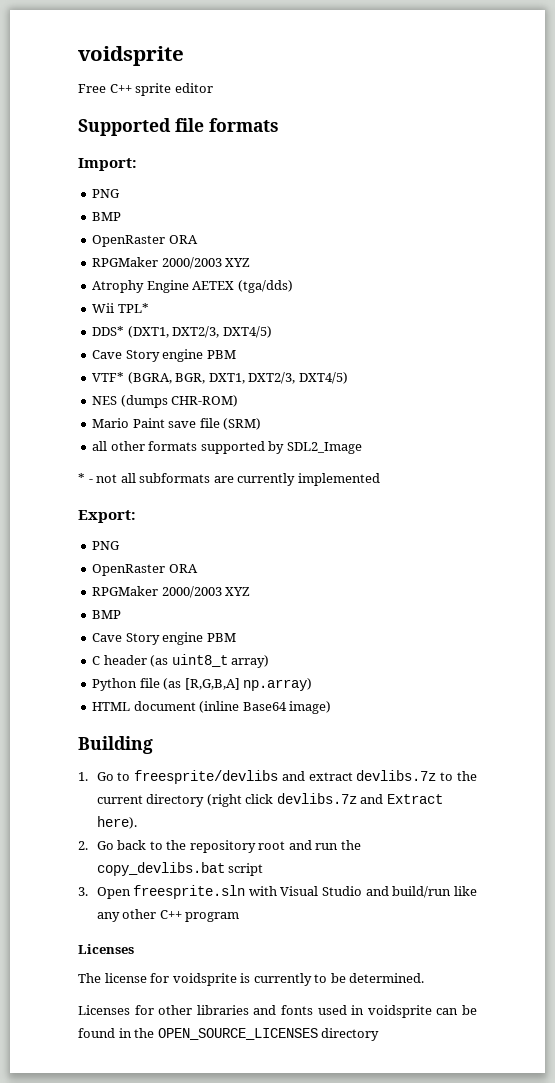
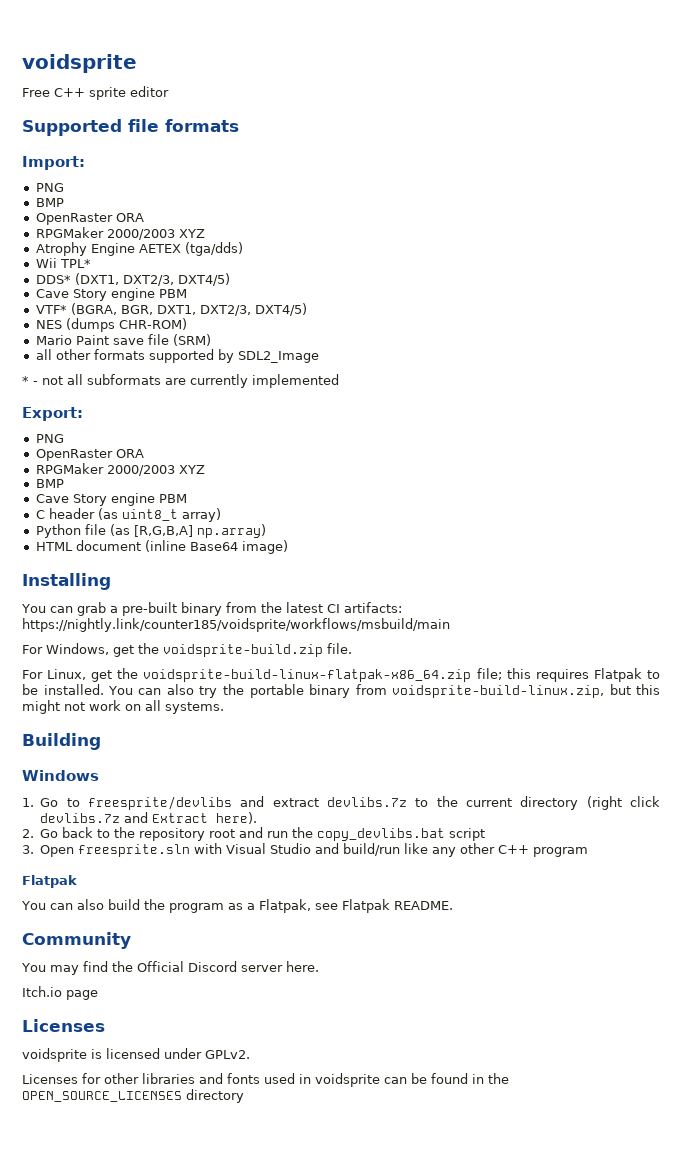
(332, 707) none -> [22,573,111,590] [21,602,402,616] [22,618,450,632] [22,643,352,657] [22,668,660,682] [22,684,660,698] [22,700,224,714] // Installing // You can grab a pre-built binary from the latest CI artifacts: https://nightly.link/counter185/voidsprite/workflows/msbuild/main // For Windows, get the voidsprite-build.zip file. // For Linux, get the voidsprite-build-linux-flatpak-x86_64.zip file; this requires Flatpak to be installed. You can also try the portable binary from voidsprite-build-linux.zip, but this might not work on all systems.
(153, 745) none -> [22,770,99,781] // Windows
[78,944,134,954] [78,973,425,986] Licenses // The license for voidsprite is currently to be determined. -> [22,875,77,888] [21,899,453,913] [22,932,131,949] [21,961,319,975] [22,986,98,1000] [22,1019,105,1032] [22,1048,250,1062] Flatpak // You can also build the program as a Flatpak, see Flatpak README. // Community // You may find the Official Discord server here. // Itch.io page // Licenses // voidsprite is licensed under GPLv2.

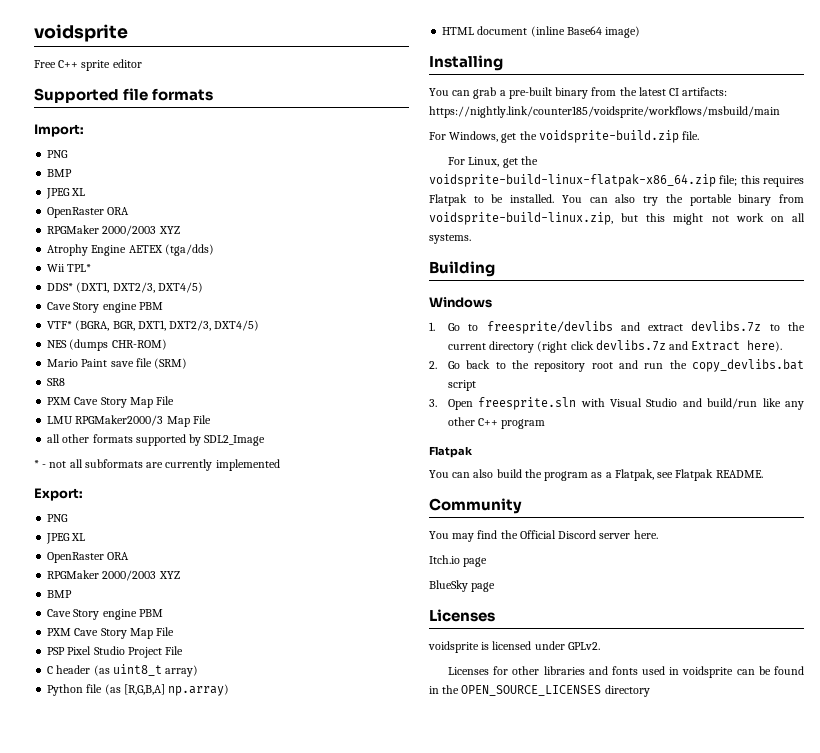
(64, 202) none -> [46,188,86,199] // JPEG XL
(211, 340) none -> [47,378,66,386] [47,396,175,408] [47,415,211,427] // SR8 // PXM Cave Story Map File // LMU RPGMaker2000/3 Map File
(64, 438) none -> [46,533,86,544] // JPEG XL
(187, 498) none -> [47,627,175,639] [47,646,184,658] // PXM Cave Story Map File // PSP Pixel Studio Project File
(98, 995) none -> [429,580,496,592] // BlueSky page

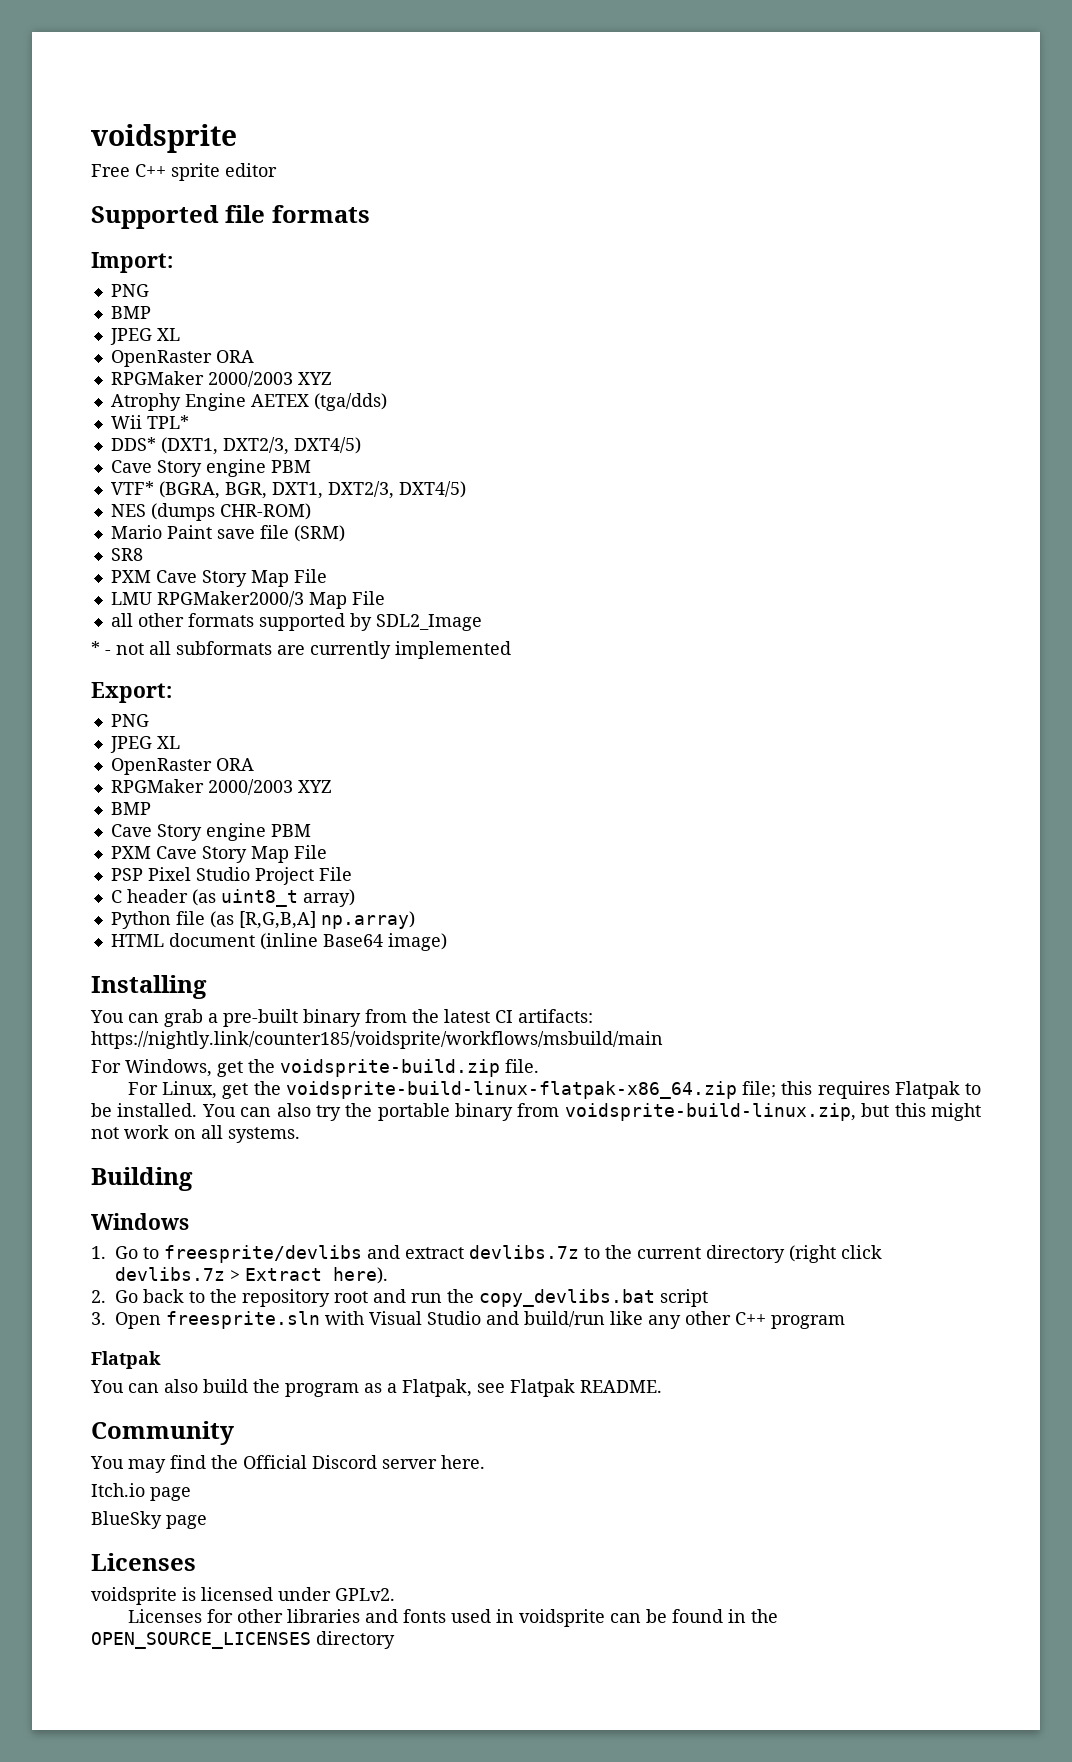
[669,341,689,350] and -> [230,1270,240,1281] >

